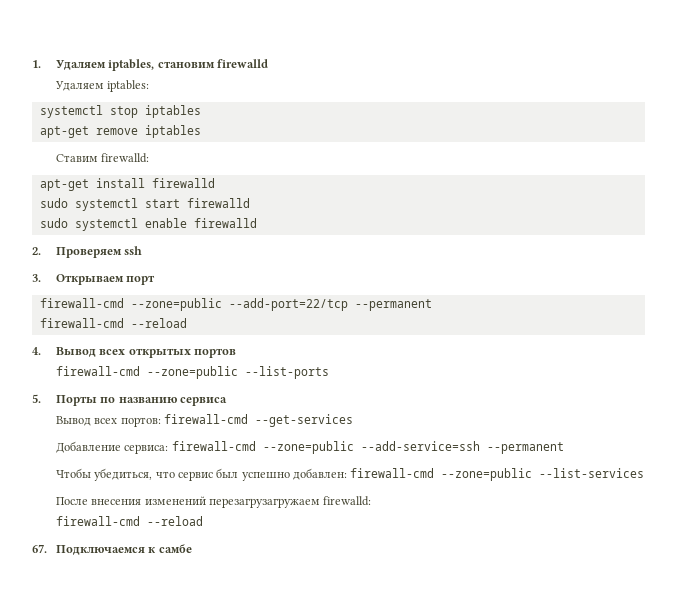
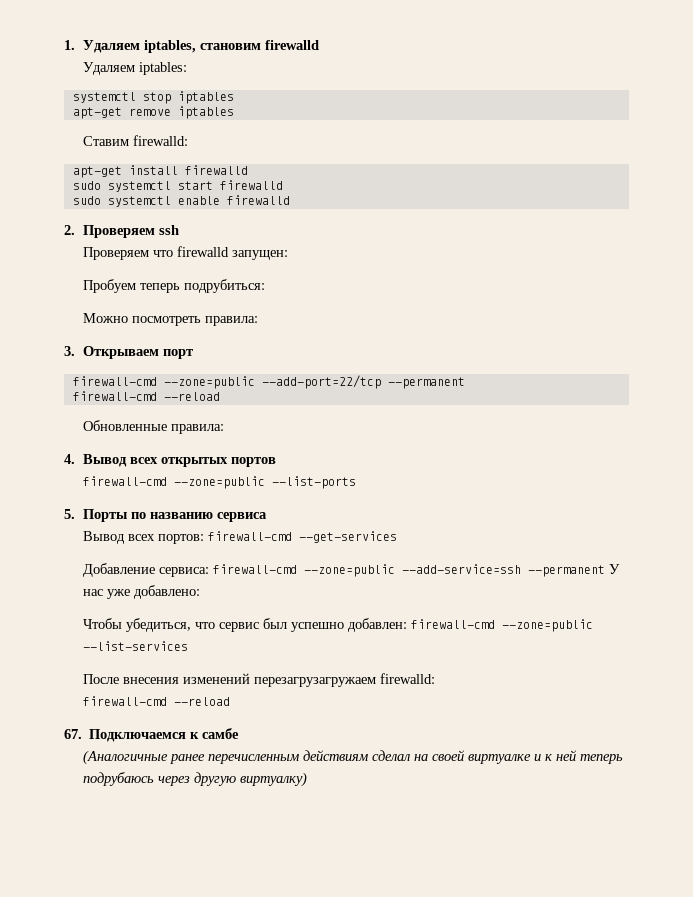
(143, 250) none -> [82,246,288,260] [82,279,265,293] [82,313,258,326] // Проверяем что firewalld запущен: // Пробуем теперь подрубиться: // Можно посмотреть правила:
(187, 323) none -> [82,420,224,434] // Обновленные правила:
(564, 448) none -> [608,564,620,574] [82,585,200,599] У нас уже добавлено:
(192, 548) none -> [82,750,623,765] [82,772,307,787] // (Аналогичные ранее перечисленным действиям сделал на своей виртуалке и к ней теперь подрубаюсь через другую виртуалку)

